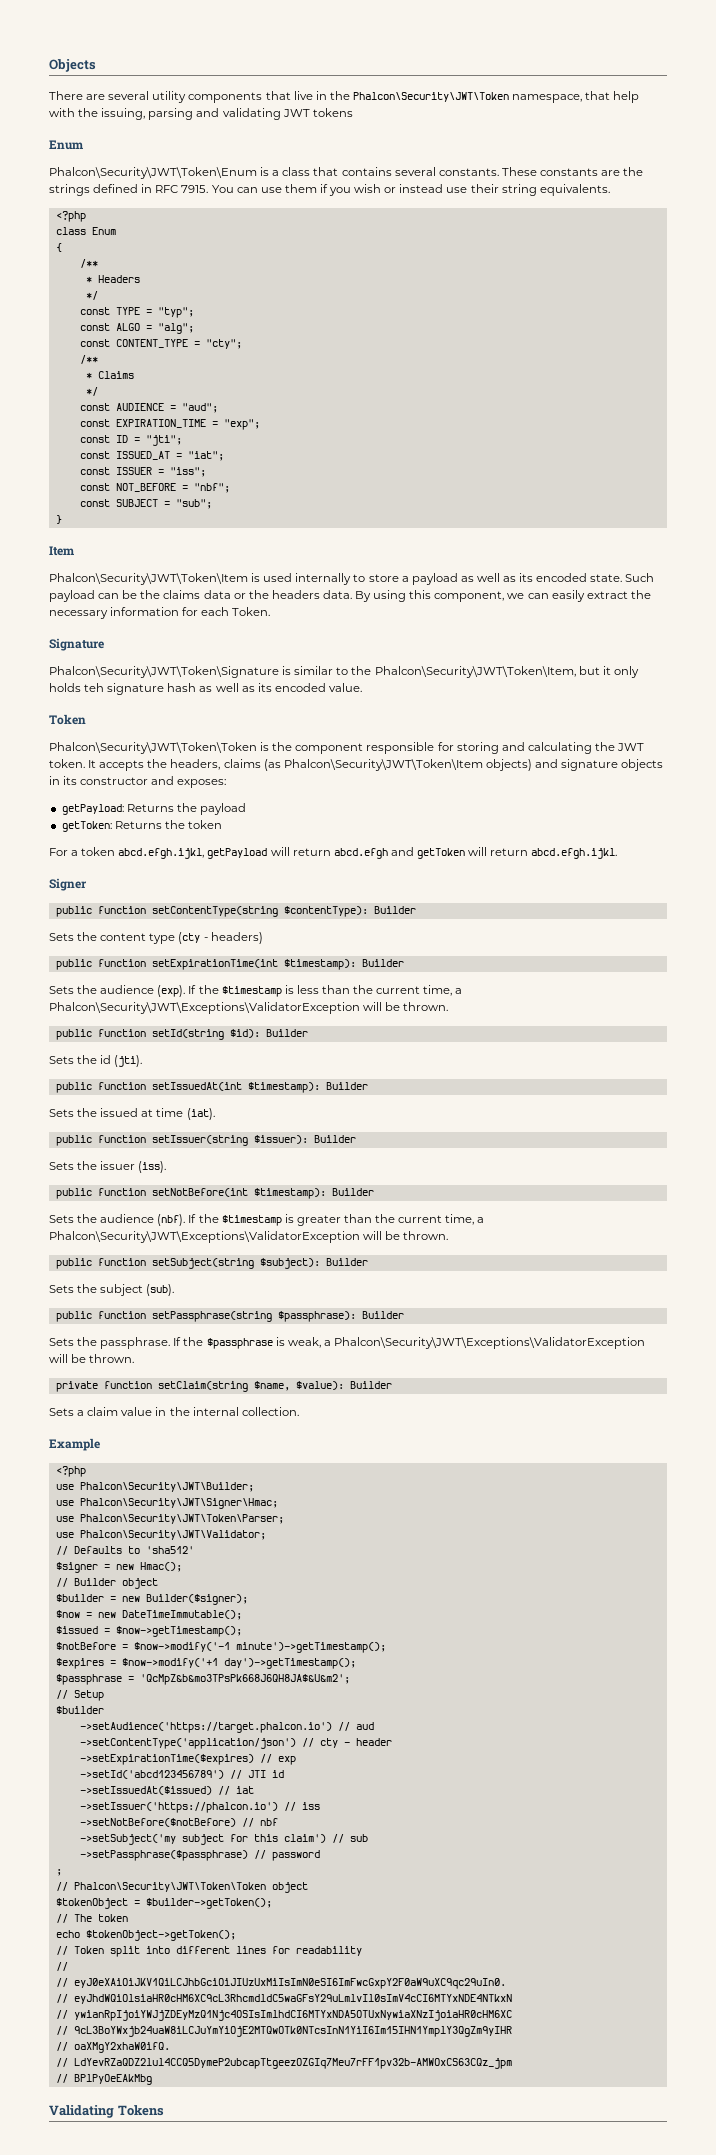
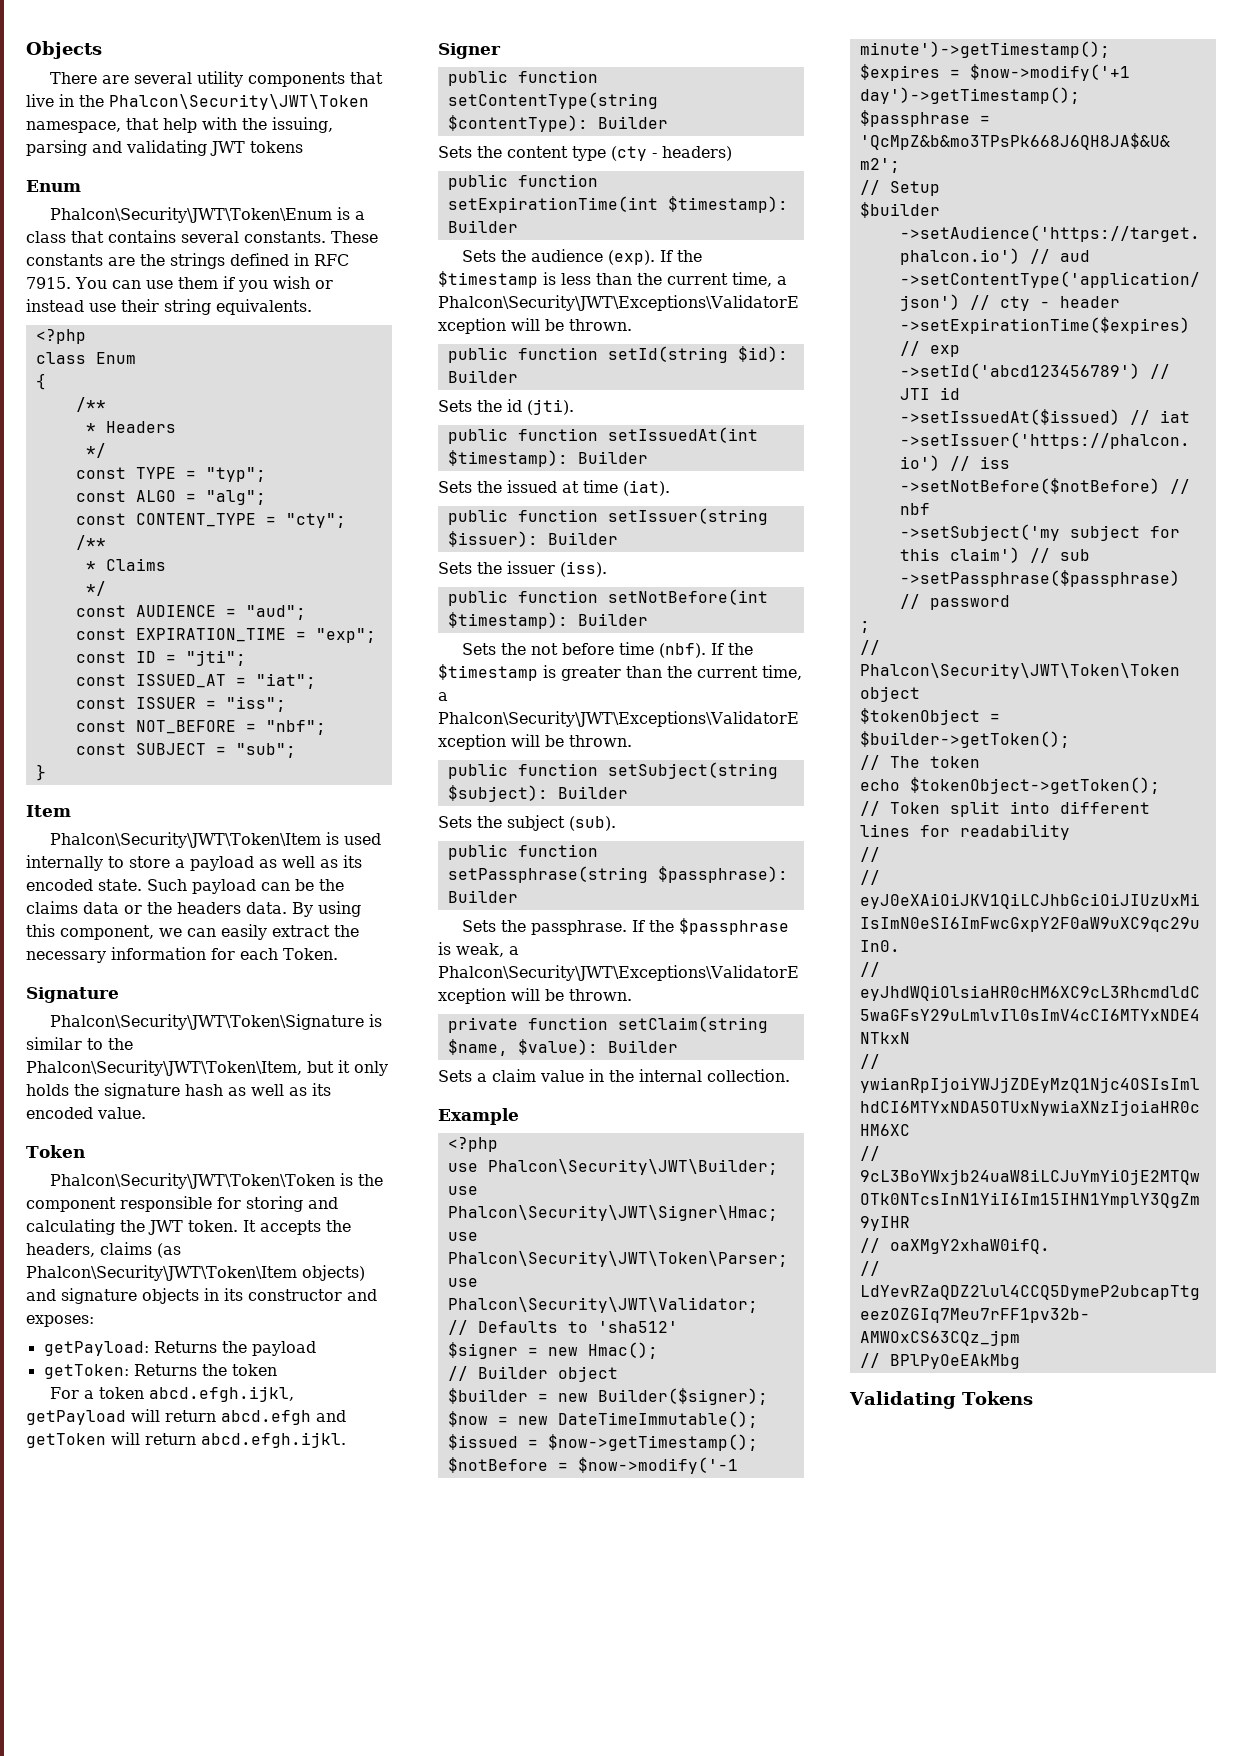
[84,683,105,692] teh -> [74,1084,99,1096] the
[100,1214,155,1223] audience -> [531,642,655,655] not before time

